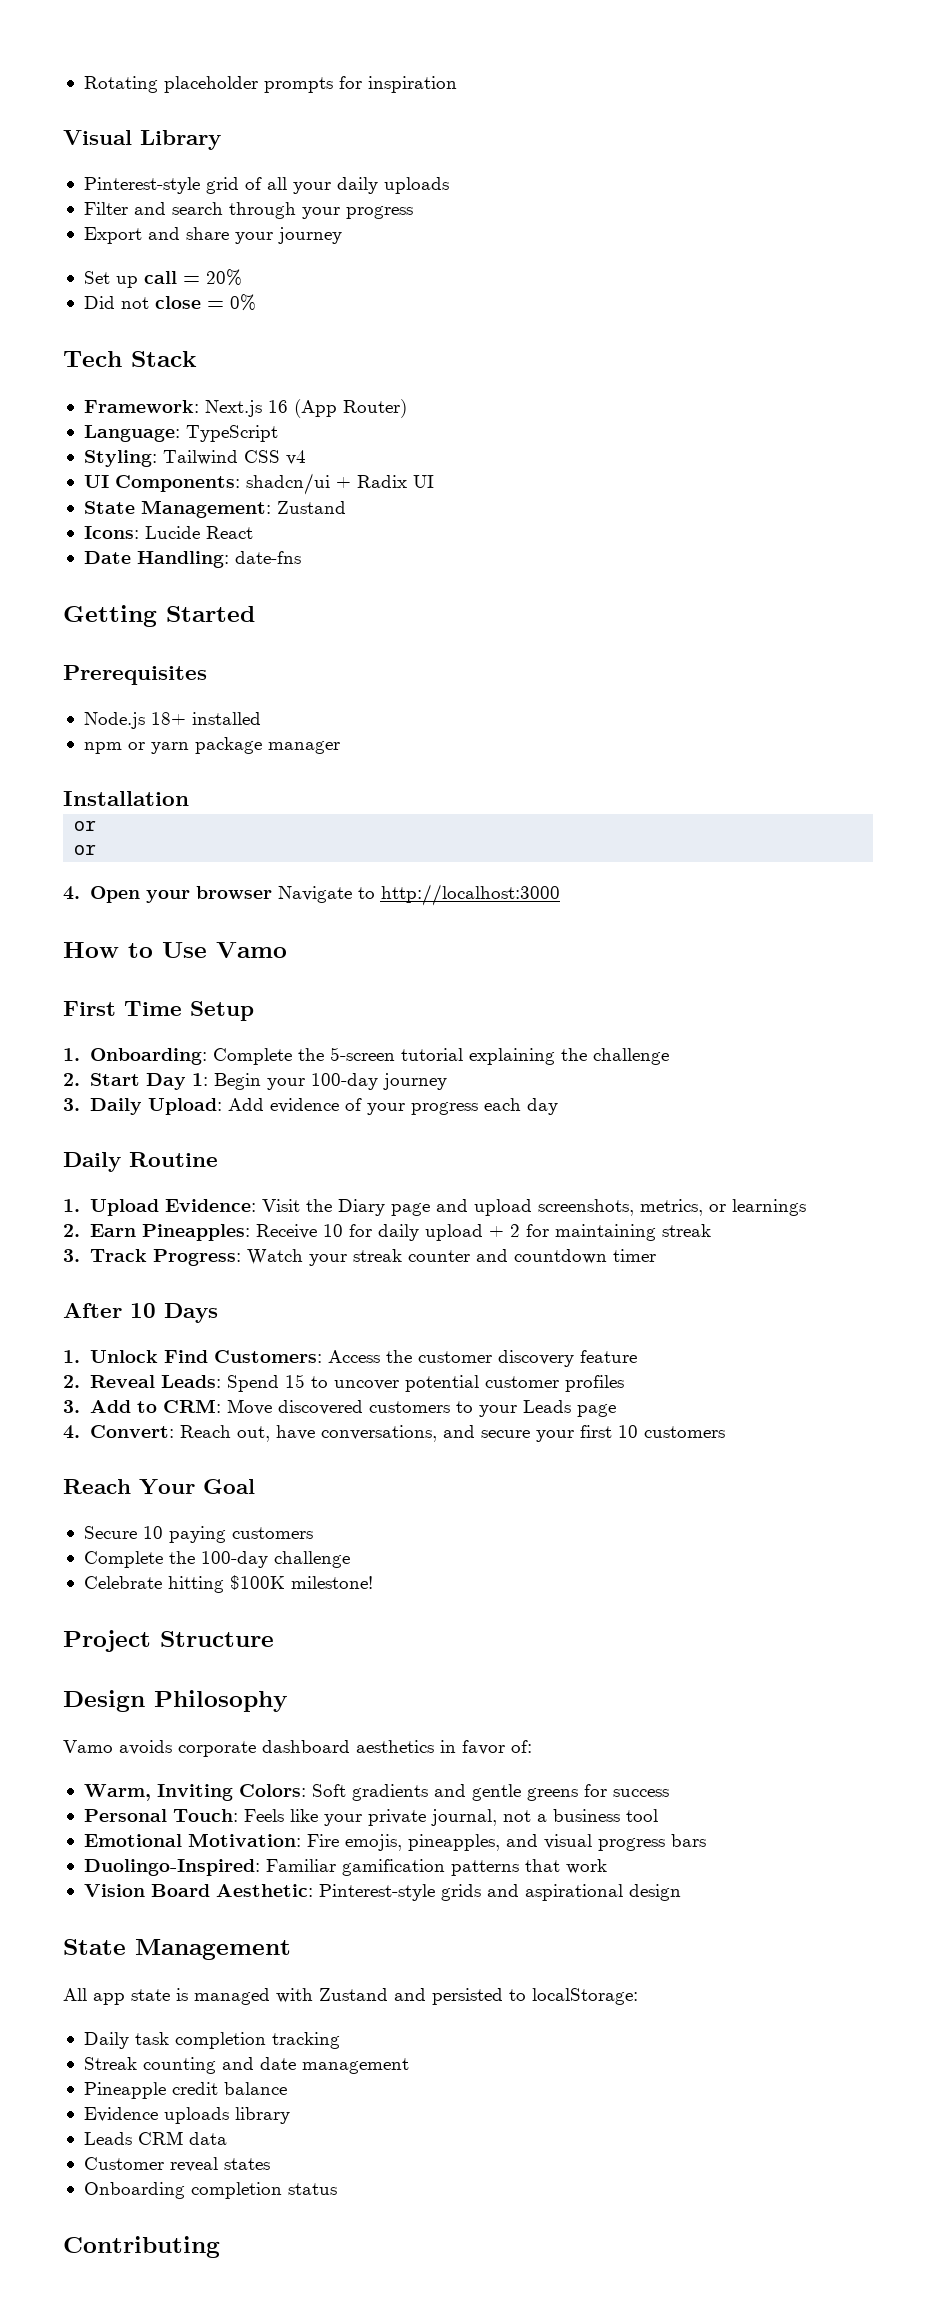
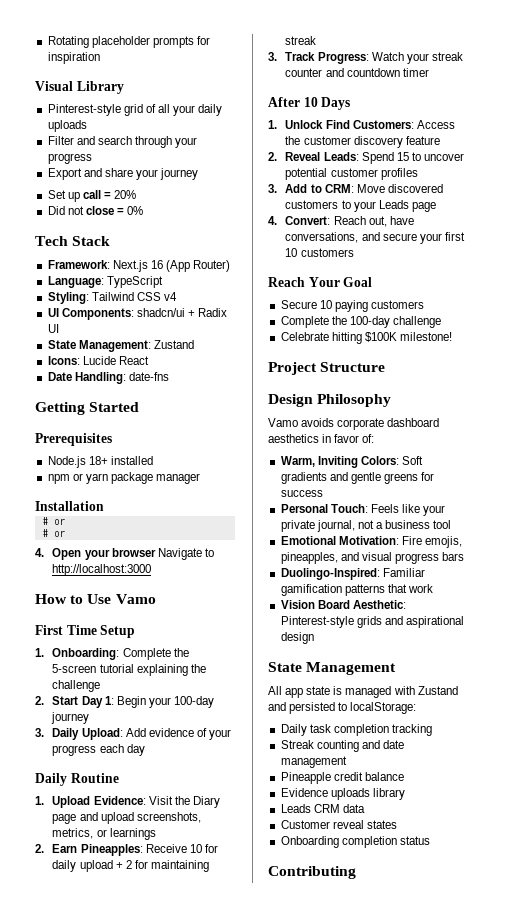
[74,821,97,831] or // -> [41,517,66,525] [41,529,48,537] # or // #

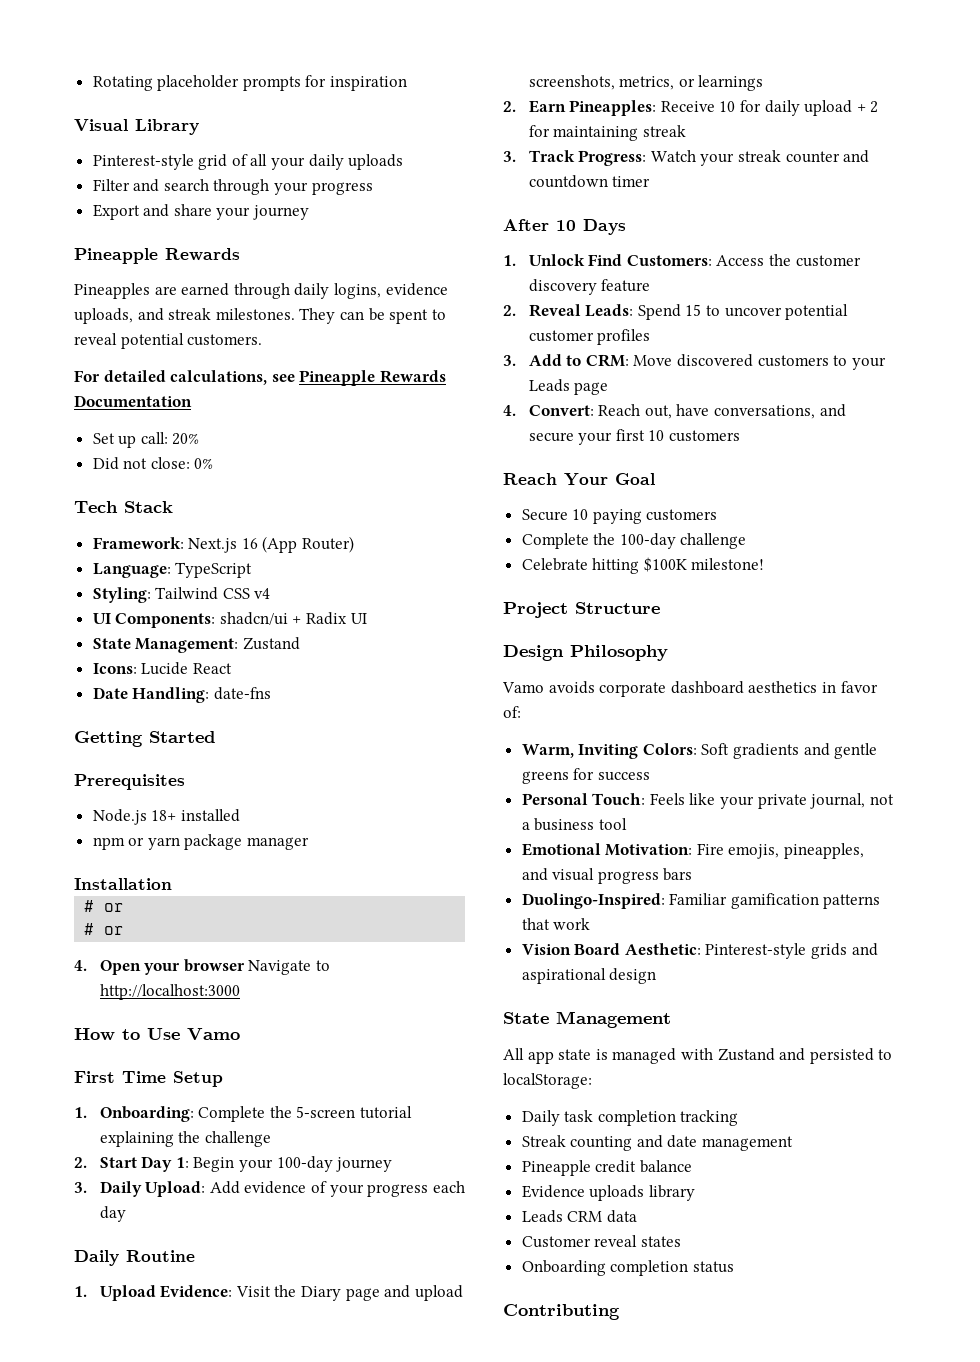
(199, 174) none -> [74,248,240,264] [74,283,448,299] [74,308,446,324] [74,333,263,349] [74,370,446,386] [74,395,192,407] // Pineapple Rewards // Pineapples are earned through daily logins, evidence uploads, and streak milestones. They can be spent to reveal potential customers. // For detailed calculations, see Pineapple Rewards Documentation
[82,190,111,199] call = -> [140,432,168,444] call:
[85,206,124,215] close = -> [150,457,190,469] close:

